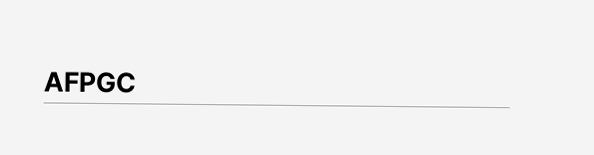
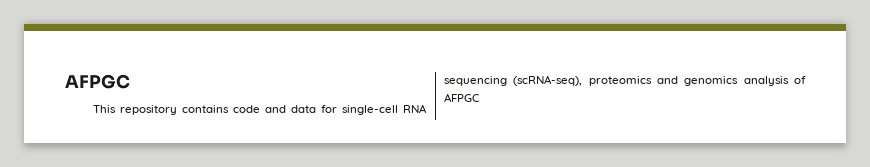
[43,71,137,94] AFPGC -> [65,74,130,89] [92,104,427,115] [444,75,806,86] [444,93,479,102] AFPGC // This repository contains code and data for single-cell RNA sequencing (scRNA-seq), proteomics and genomics analysis of AFPGC

